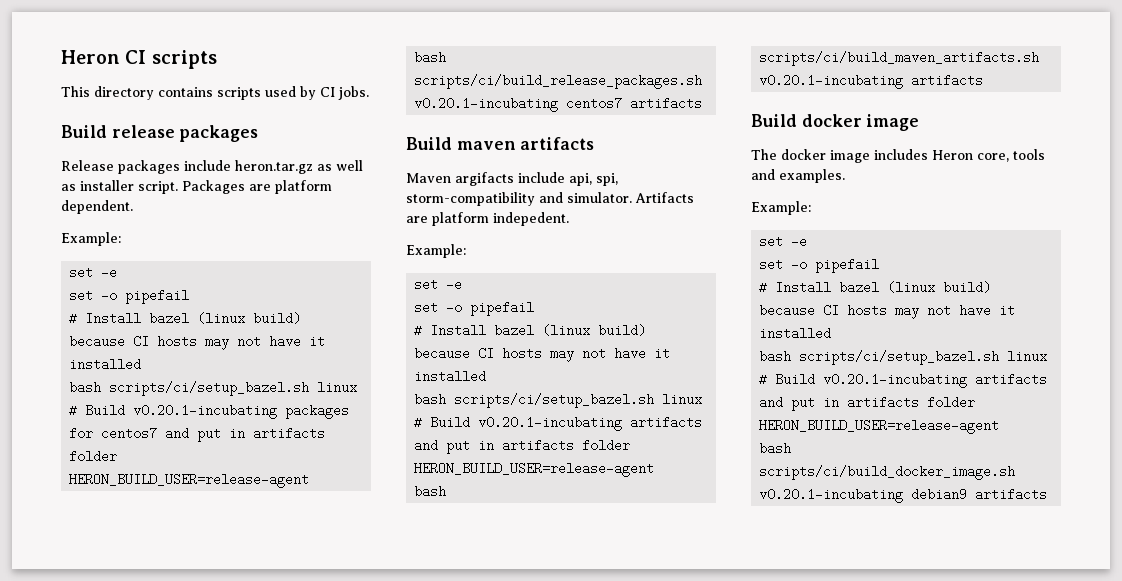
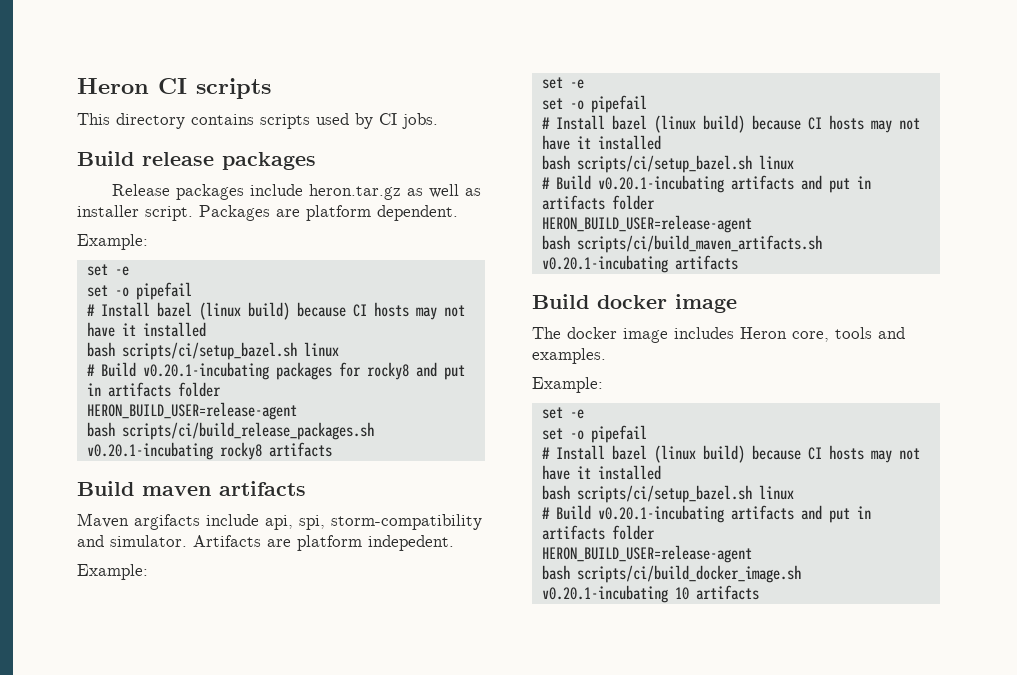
[101,427,158,440] centos7 -> [366,362,409,380] rocky8
[566,97,623,110] centos7 -> [219,442,262,460] rocky8
[911,488,968,501] debian9 -> [674,587,689,600] 10

